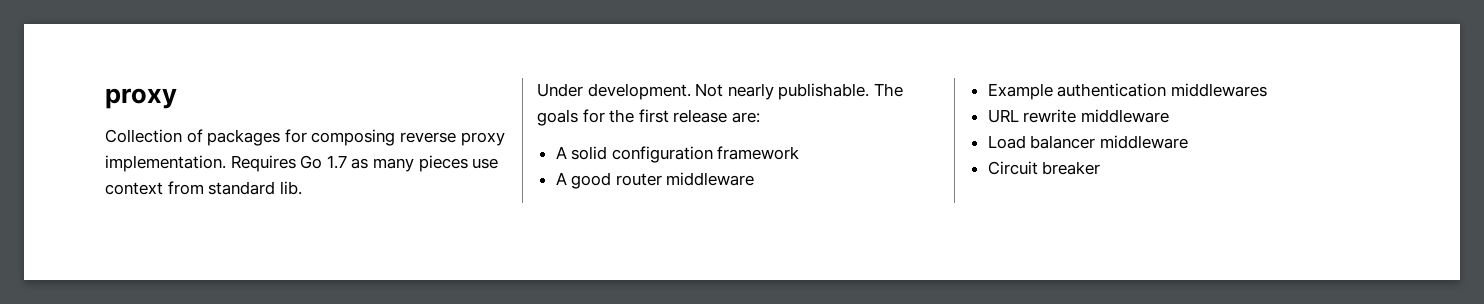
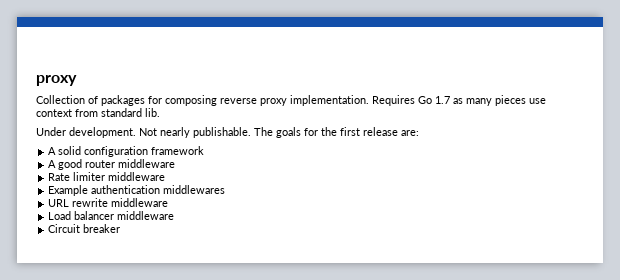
(755, 179) none -> [48,172,166,181] // Rate limiter middleware

